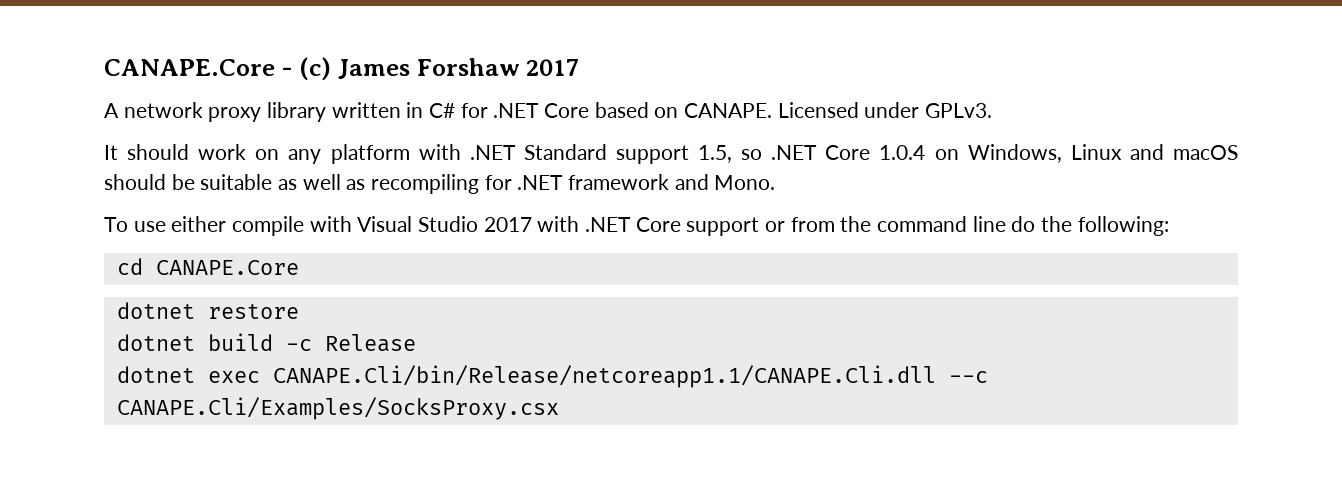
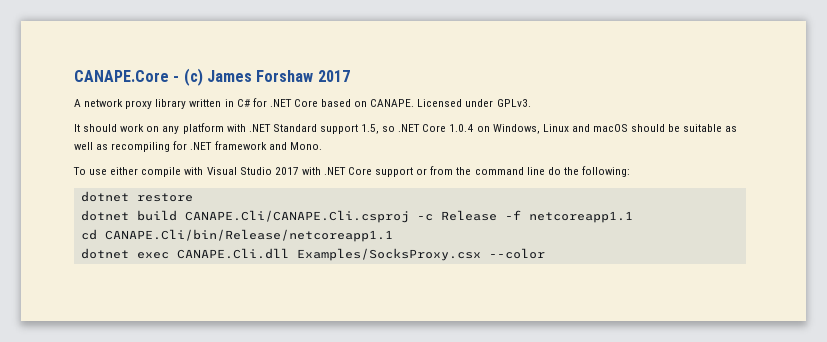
[116,258,299,275] // cd CANAPE.Core -> (630, 171) none
(273, 342) none -> [184,210,409,223] CANAPE.Cli/CANAPE.Cli.csproj
(416, 343) none -> [504,210,633,223] [80,229,393,242] -f netcoreapp1.1 // cd CANAPE.Cli/bin/Release/netcoreapp1.1
[272,365,988,388] [116,397,559,420] CANAPE.Cli/bin/Release/netcoreapp1.1/CANAPE.Cli.dll --c CANAPE.Cli/Examples/SocksProxy.csx -> [176,248,545,261] CANAPE.Cli.dll Examples/SocksProxy.csx --color

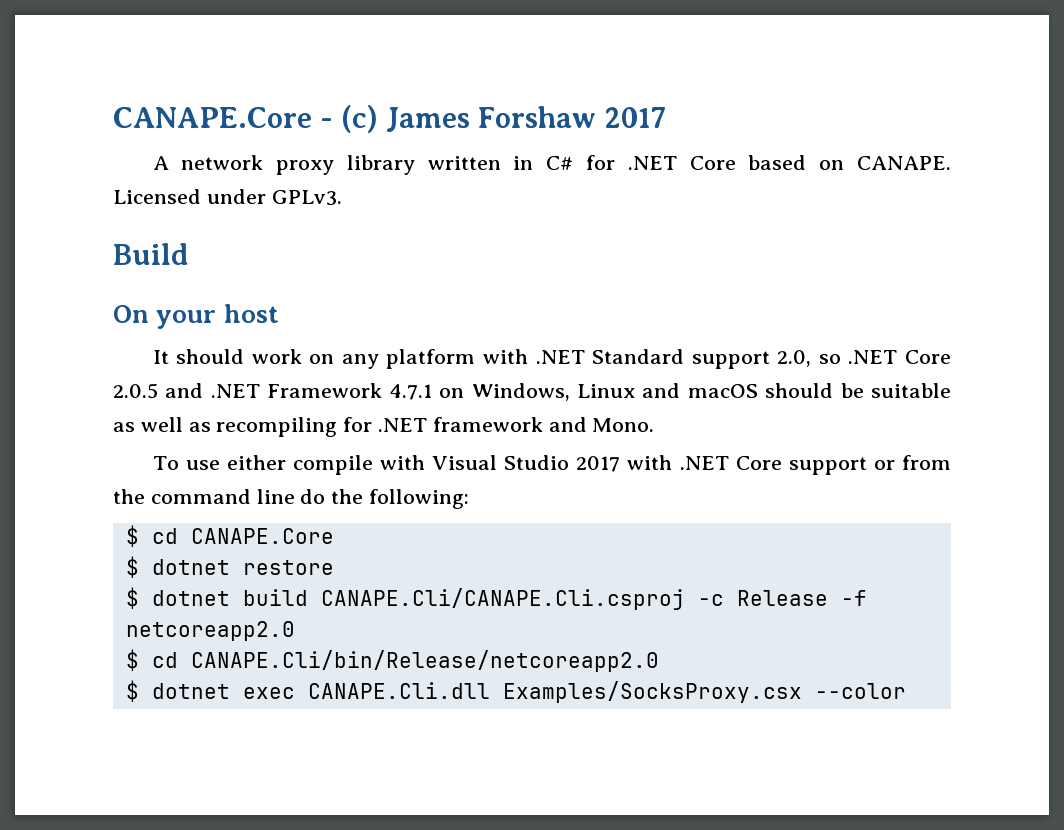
(531, 103) none -> [113,243,189,265] [113,304,279,329] // Build // On your host
[361,124,380,134] 1.5, -> [777,350,812,367] 2.0,
[449,124,474,132] 1.0.4 -> [113,383,432,400] 2.0.5 and .NET Framework 4.7.1
(630, 171) none -> [125,525,334,547] [125,556,139,578] $ cd CANAPE.Core // $
(193, 197) none -> [125,587,139,609] $
[528,211,633,223] [80,229,393,242] netcoreapp1.1 // cd CANAPE.Cli/bin/Release/netcoreapp1.1 // -> [125,621,295,641] [125,649,659,672] [125,680,139,702] netcoreapp2.0 // $ cd CANAPE.Cli/bin/Release/netcoreapp2.0 // $

